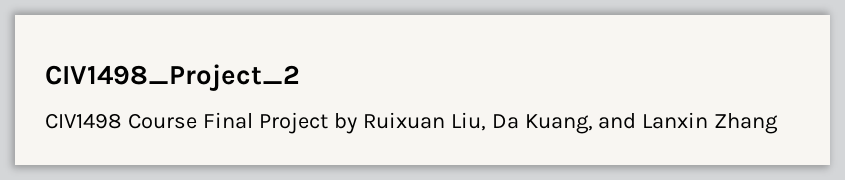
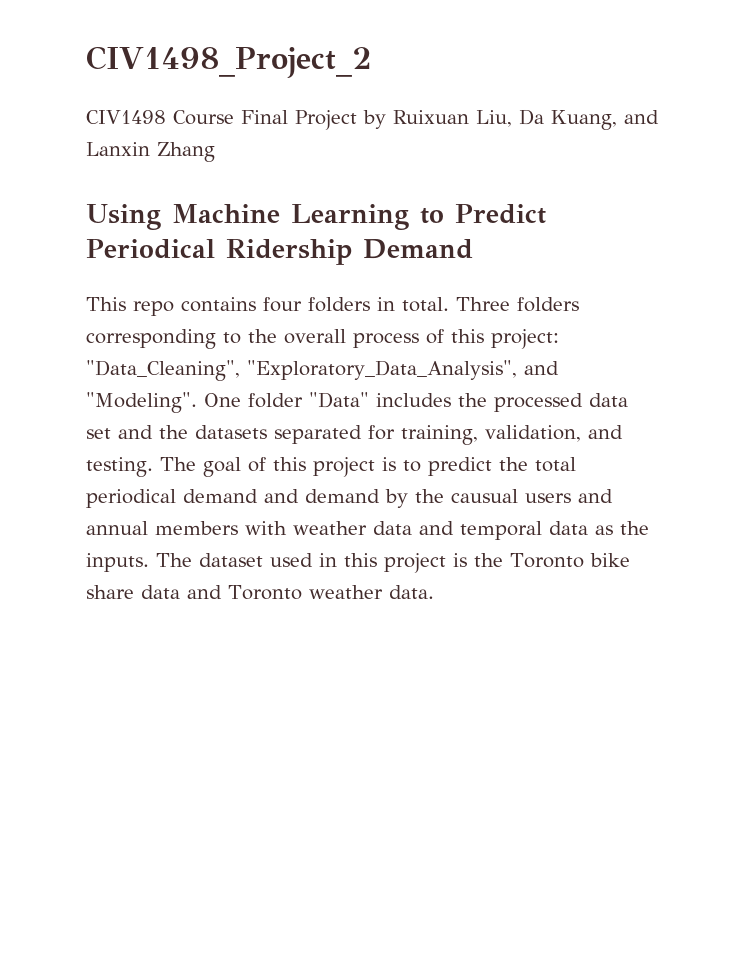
(779, 123) none -> [86,204,546,230] [86,239,473,265] [86,297,579,316] [86,329,559,349] [86,360,559,381] [86,392,628,413] [86,425,623,445] [86,457,576,477] [86,489,613,508] [86,521,649,540] [86,553,630,573] [86,585,434,600] // Using Machine Learning to Predict Periodical Ridership Demand // This repo contains four folders in total. Three folders corresponding to the overall process of this project: "Data_Cleaning", "Exploratory_Data_Analysis", and "Modeling". One folder "Data" includes the processed data set and the datasets separated for training, validation, and testing. The goal of this project is to predict the total periodical demand and demand by the causual users and annual members with weather data and temporal data as the inputs. The dataset used in this project is the Toronto bike share data and Toronto weather data.

